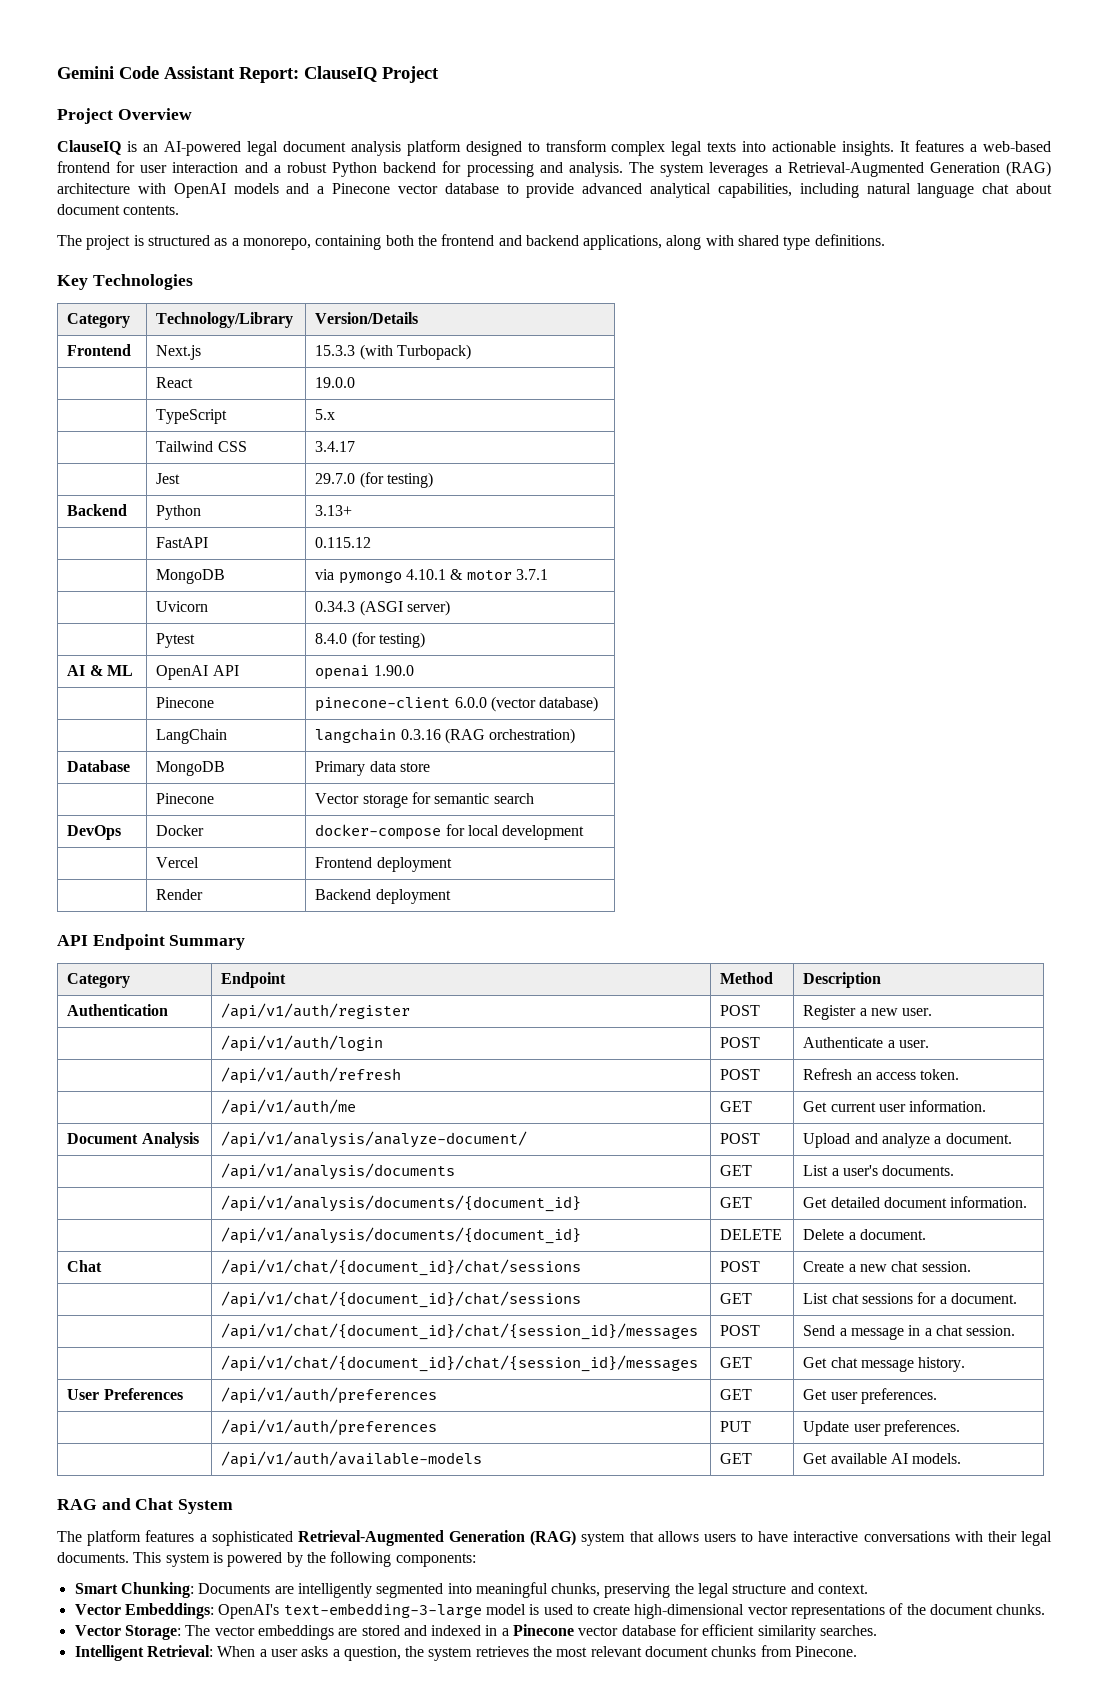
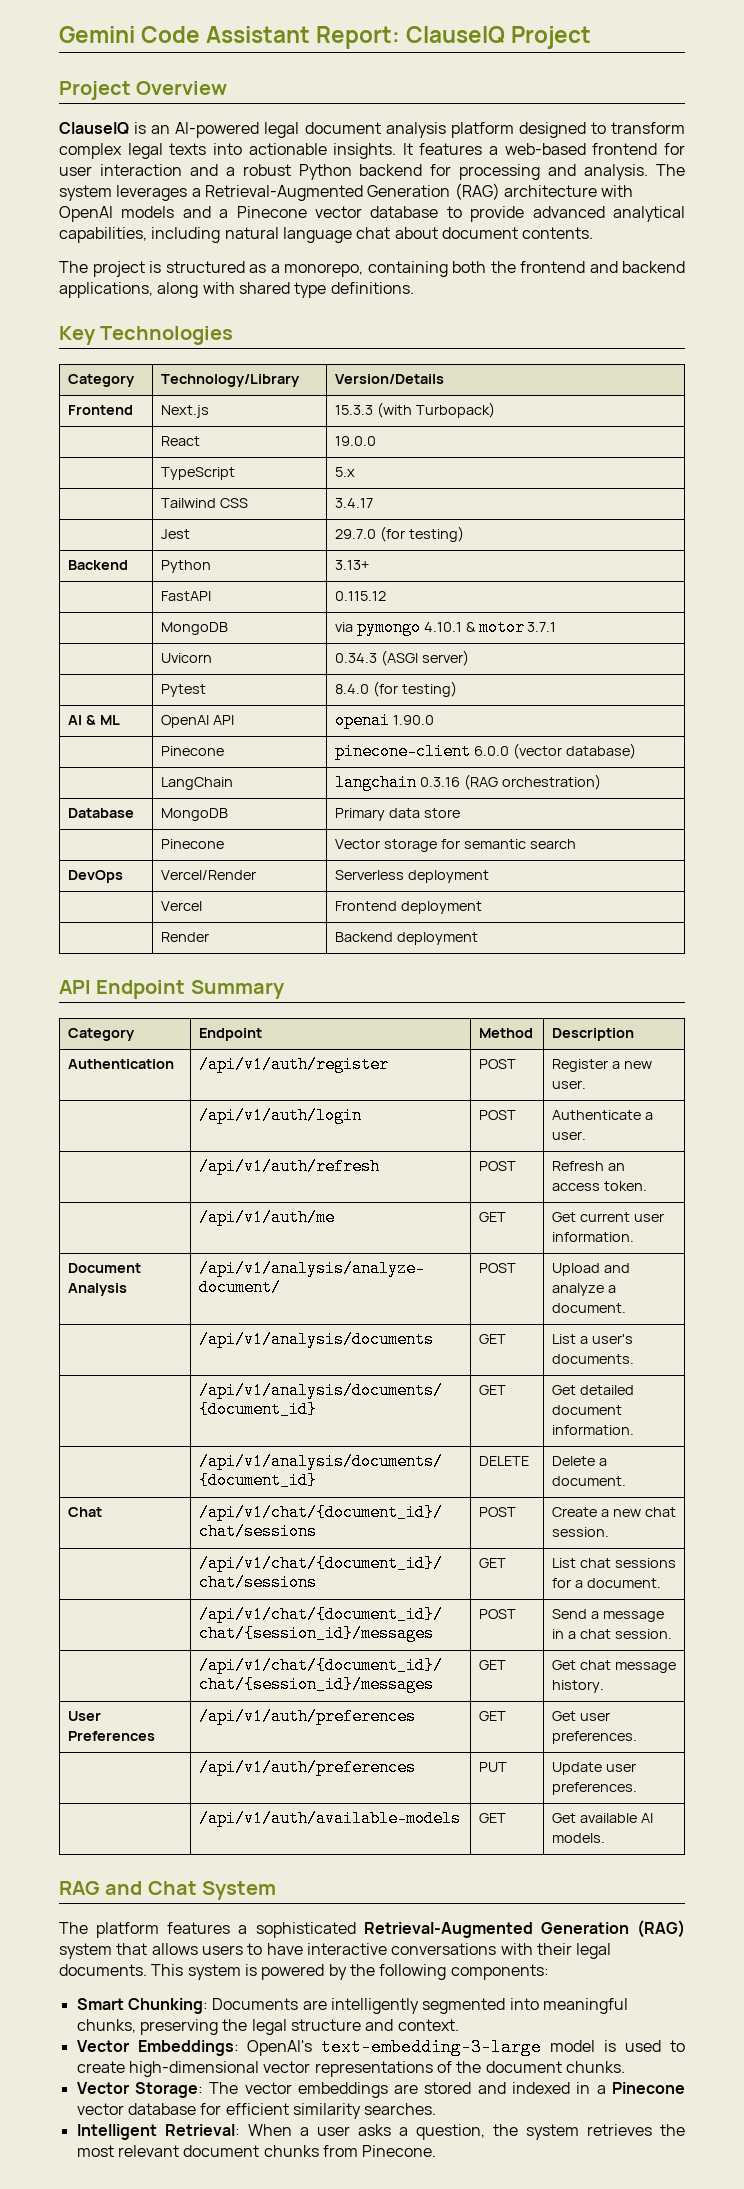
[156,825,205,836] [315,824,585,840] Docker | docker-compose for local development -> [160,870,256,880] [334,870,489,883] Vercel/Render | Serverless deployment

